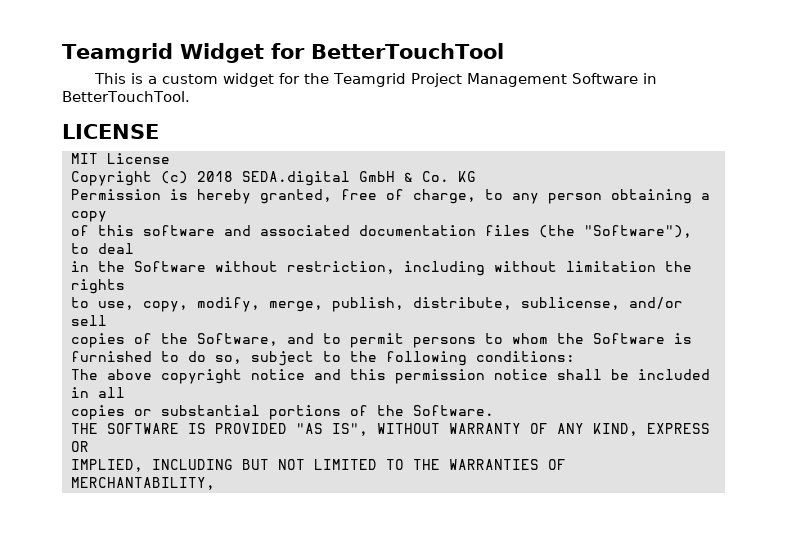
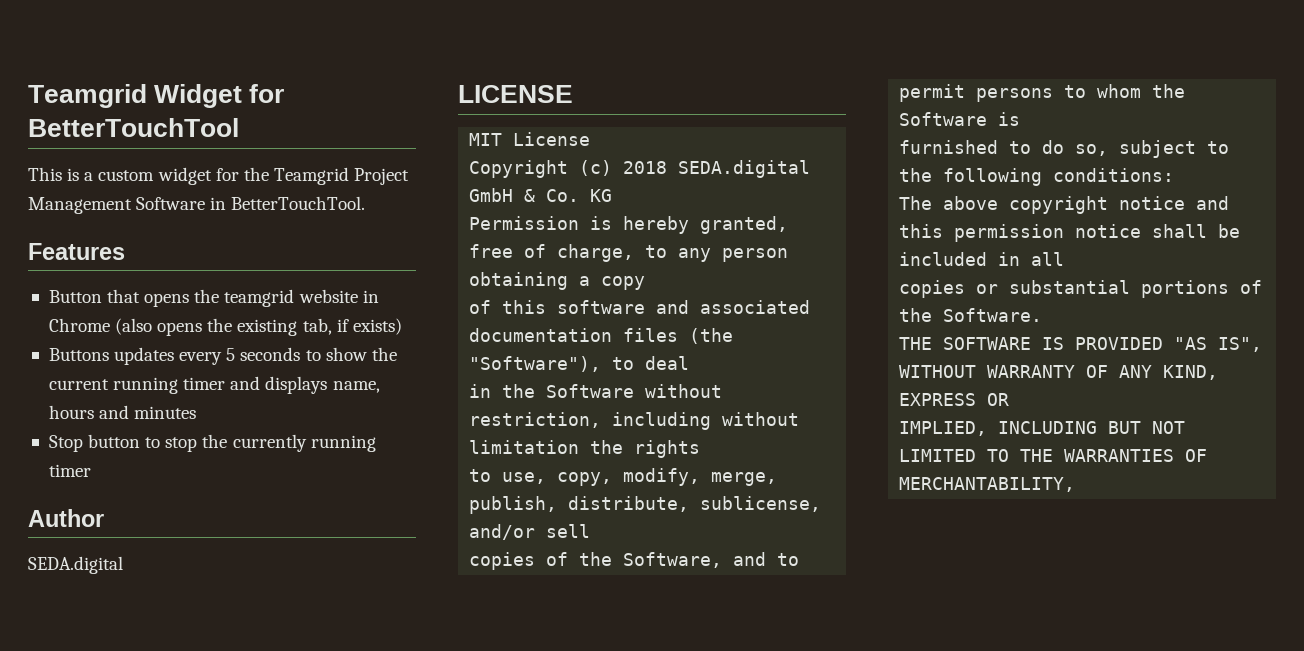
(190, 96) none -> [28,243,125,260] [48,289,379,307] [48,318,402,336] [48,347,397,365] [48,376,380,394] [48,405,197,419] [48,434,376,452] [48,464,91,477] [28,509,104,527] [28,556,123,574] // Features // Button that opens the teamgrid website in Chrome (also opens the existing tab, if exists) // Buttons updates every 5 seconds to show the current running timer and displays name, hours and minutes // Stop button to stop the currently running timer // Author // SEDA.digital

